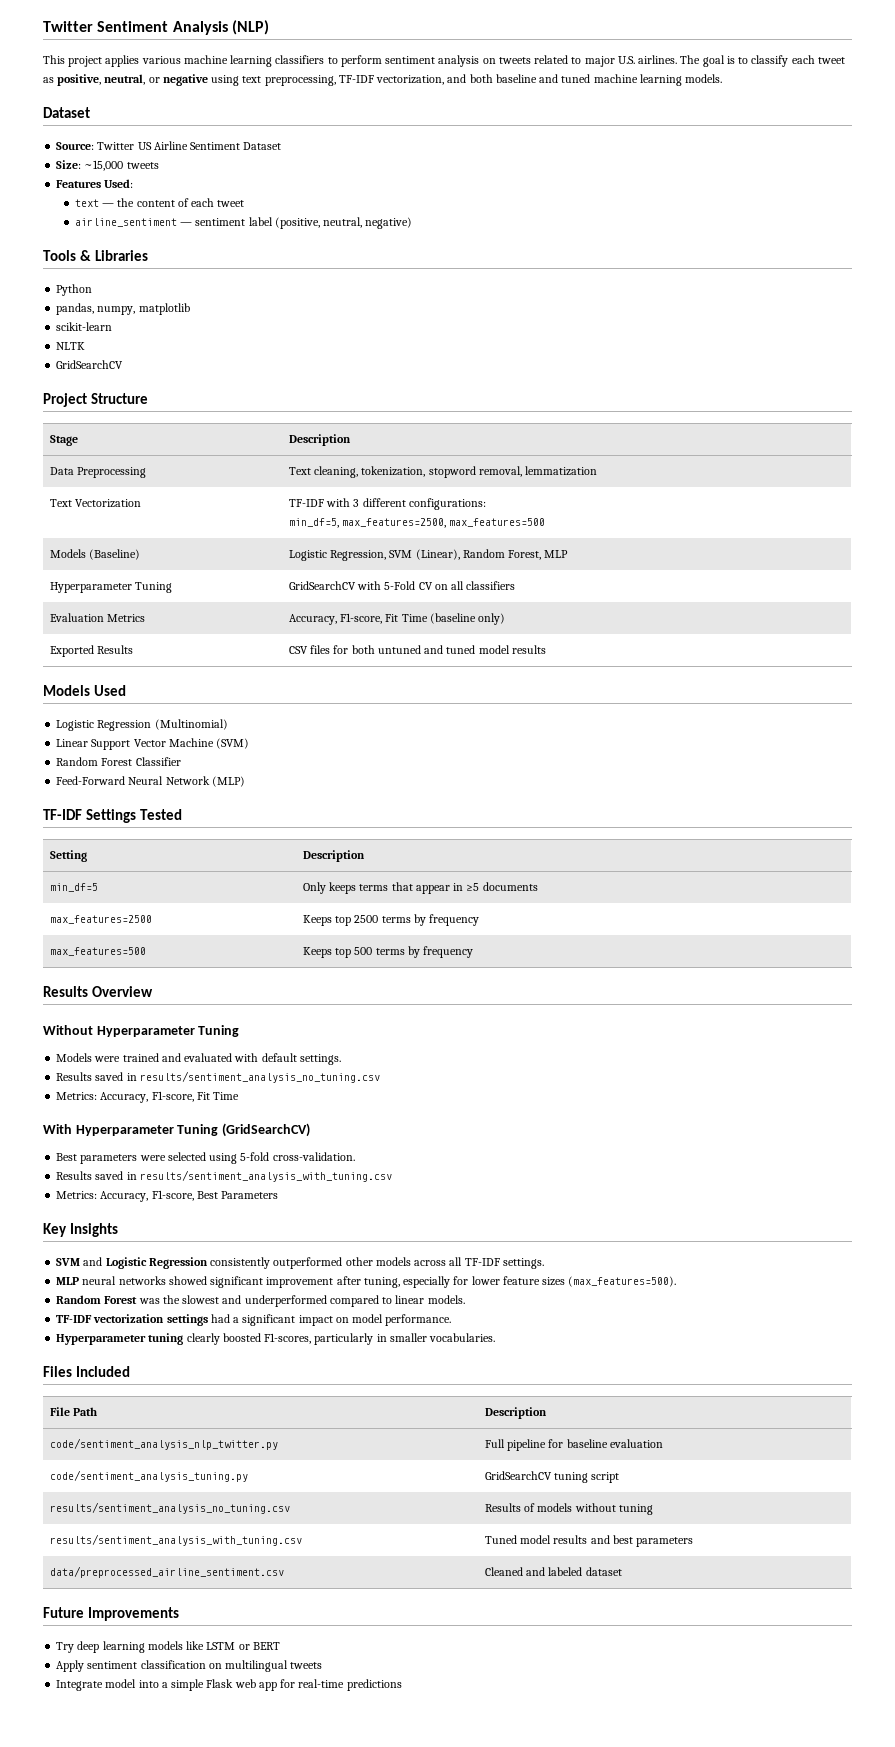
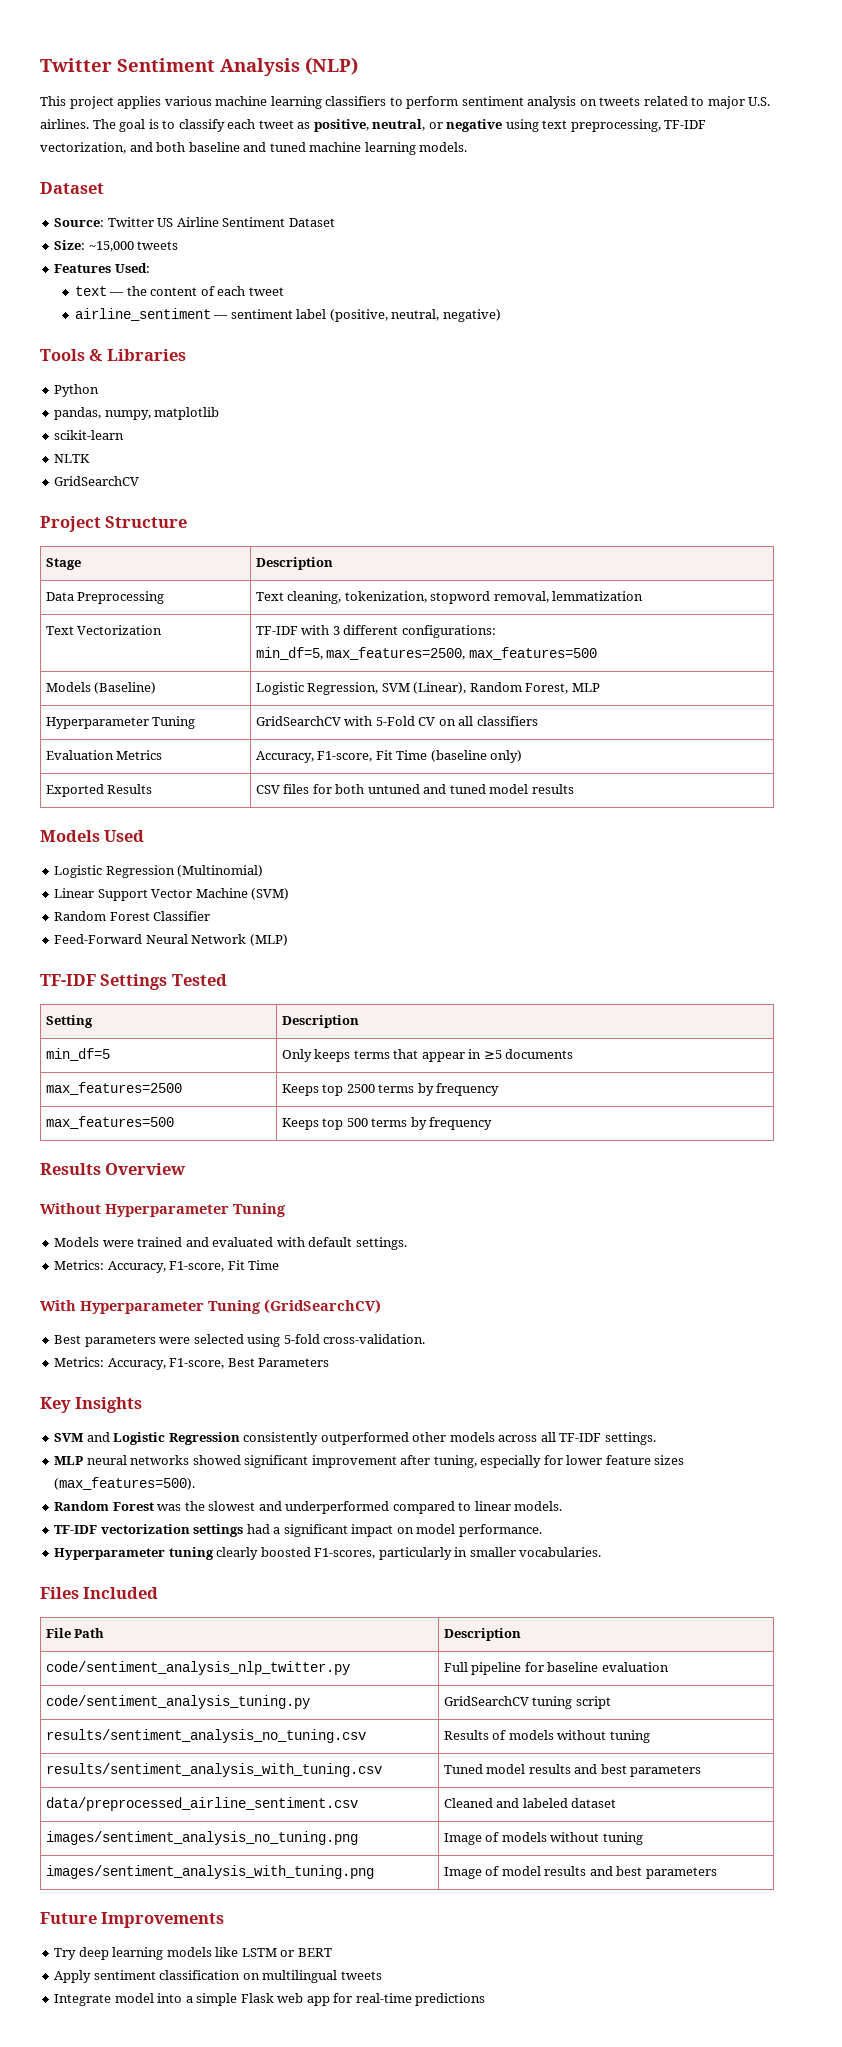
[56,1071,380,1083] // Results saved in results/sentiment_analysis_no_tuning.csv -> (407, 1243) none
[56,1170,392,1182] // Results saved in results/sentiment_analysis_with_tuning.csv -> (426, 1339) none
(622, 1571) none -> [45,1831,358,1845] [443,1832,643,1845] [45,1865,374,1879] [443,1866,717,1879] // images/sentiment_analysis_no_tuning.png | Image of models without tuning // images/sentiment_analysis_with_tuning.png | Image of model results and best parameters

